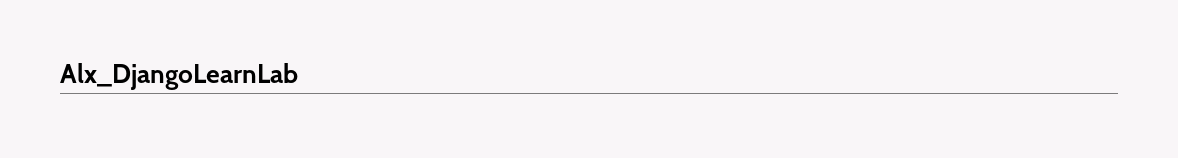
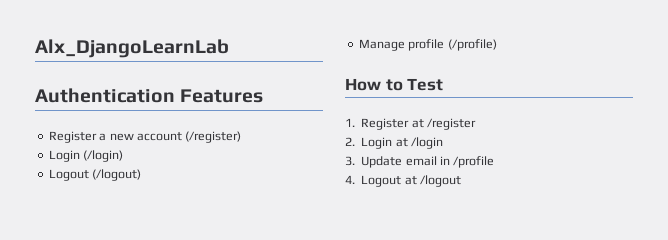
(298, 76) none -> [35,88,264,103] [48,131,242,143] [48,150,124,162] [48,169,142,181] [358,39,497,51] [345,78,444,91] [345,118,476,130] [345,137,443,149] [345,156,495,168] [345,175,461,187] // Authentication Features // Register a new account (/register) // Login (/login) // Logout (/logout) // Manage profile (/profile) // How to Test // 1. Register at /register // 2. Login at /login // 3. Update email in /profile // 4. Logout at /logout

